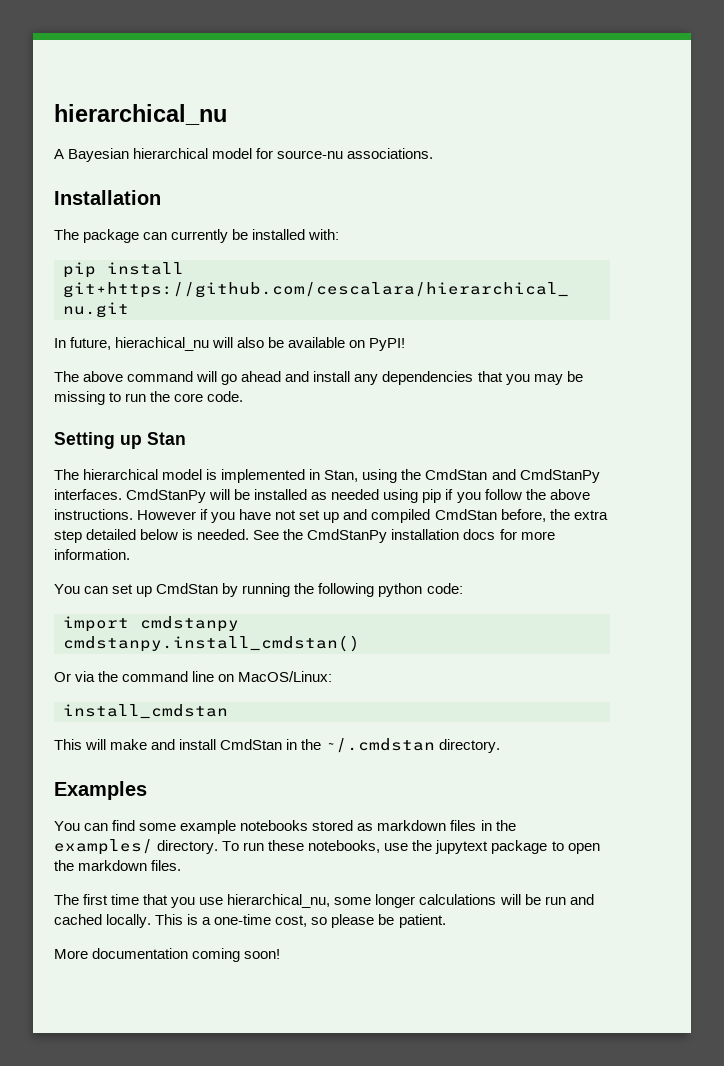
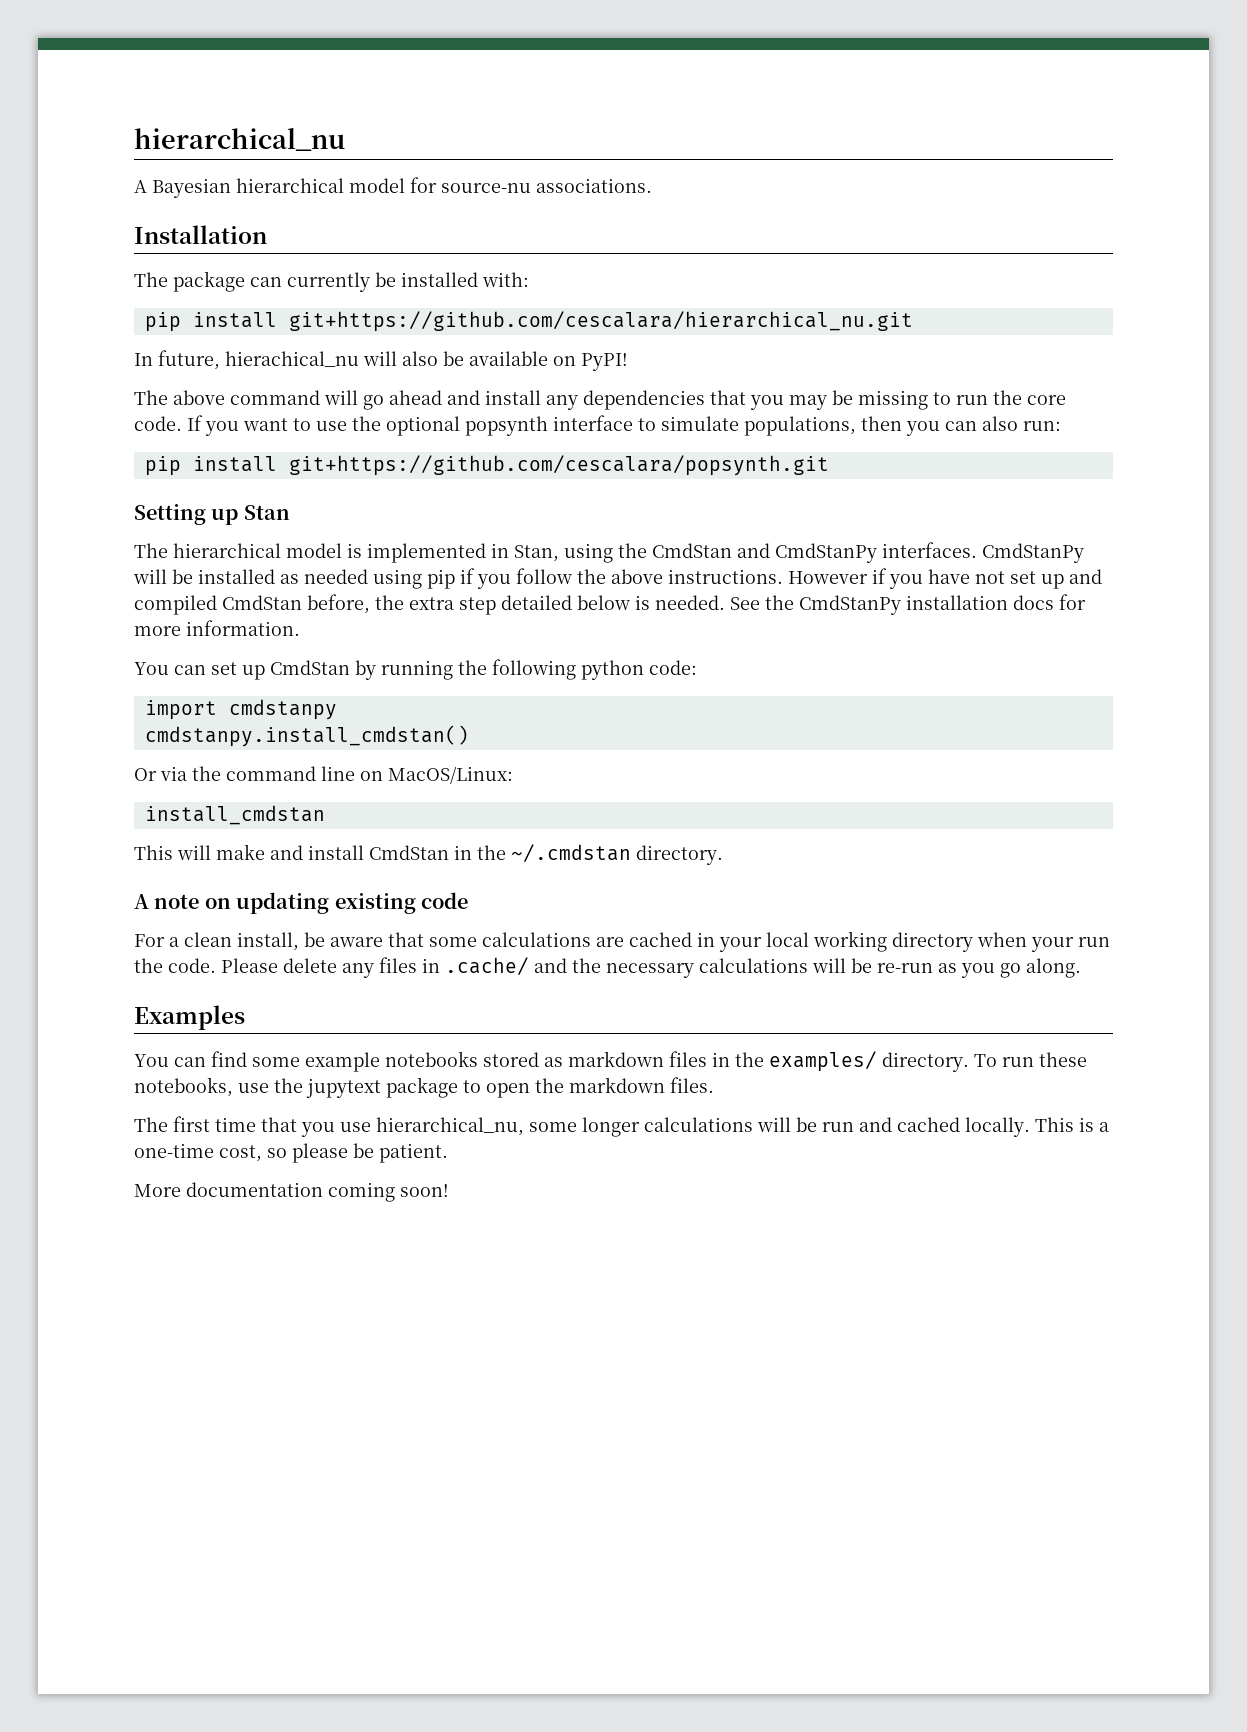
(244, 396) none -> [187,415,1061,436] [144,455,829,476] If you want to use the optional popsynth interface to simulate populations, then you can also run: // pip install git+https://github.com/cescalara/popsynth.git
(501, 746) none -> [134,892,468,914] [134,931,1110,952] [134,957,1081,978] // A note on updating existing code // For a clean install, be aware that some calculations are cached in your local working directory when your run the code. Please delete any files in .cache/ and the necessary calculations will be re-run as you go along.

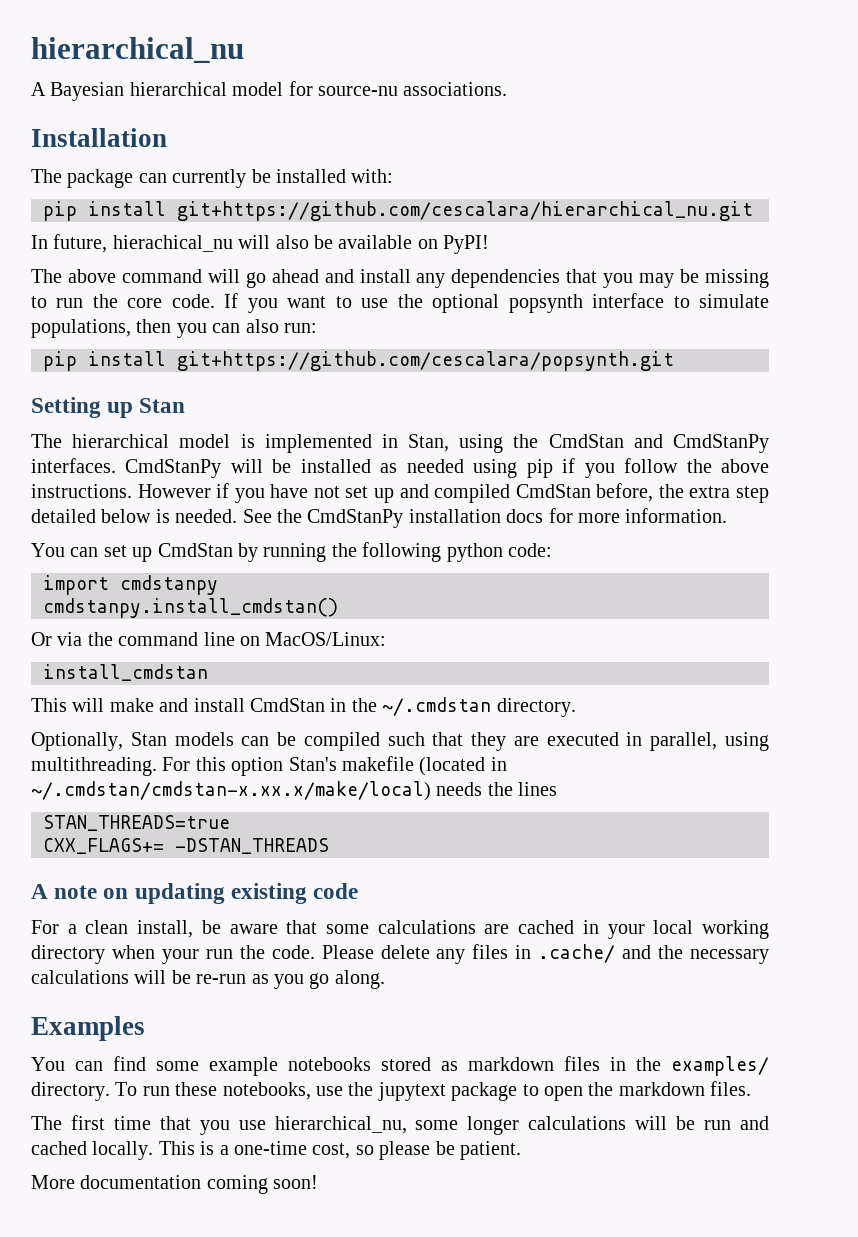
(723, 855) none -> [31,732,769,751] [31,756,507,776] [31,781,558,801] [43,815,230,831] [43,838,329,854] // Optionally, Stan models can be compiled such that they are executed in parallel, using multithreading. For this option Stan's makefile (located in ~/.cmdstan/cmdstan-x.xx.x/make/local) needs the lines // STAN_THREADS=true // CXX_FLAGS+= -DSTAN_THREADS

